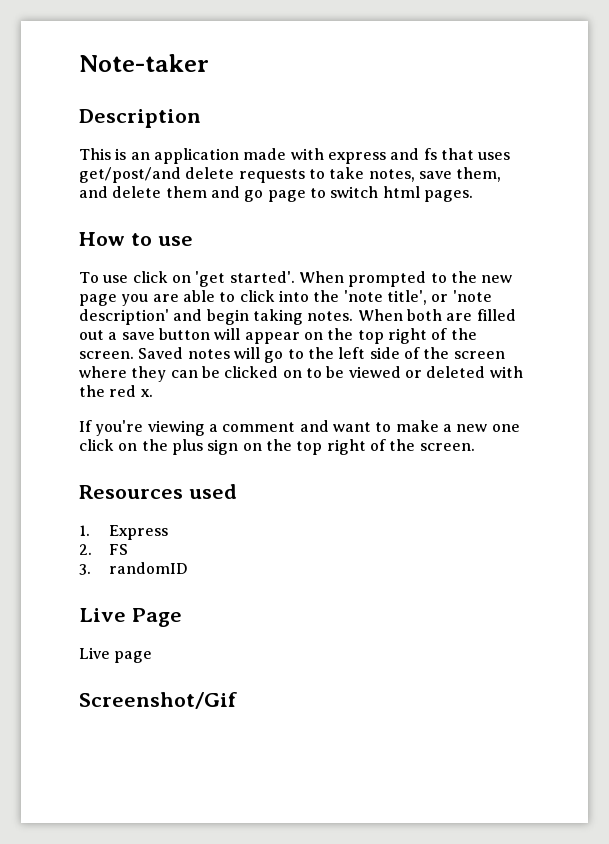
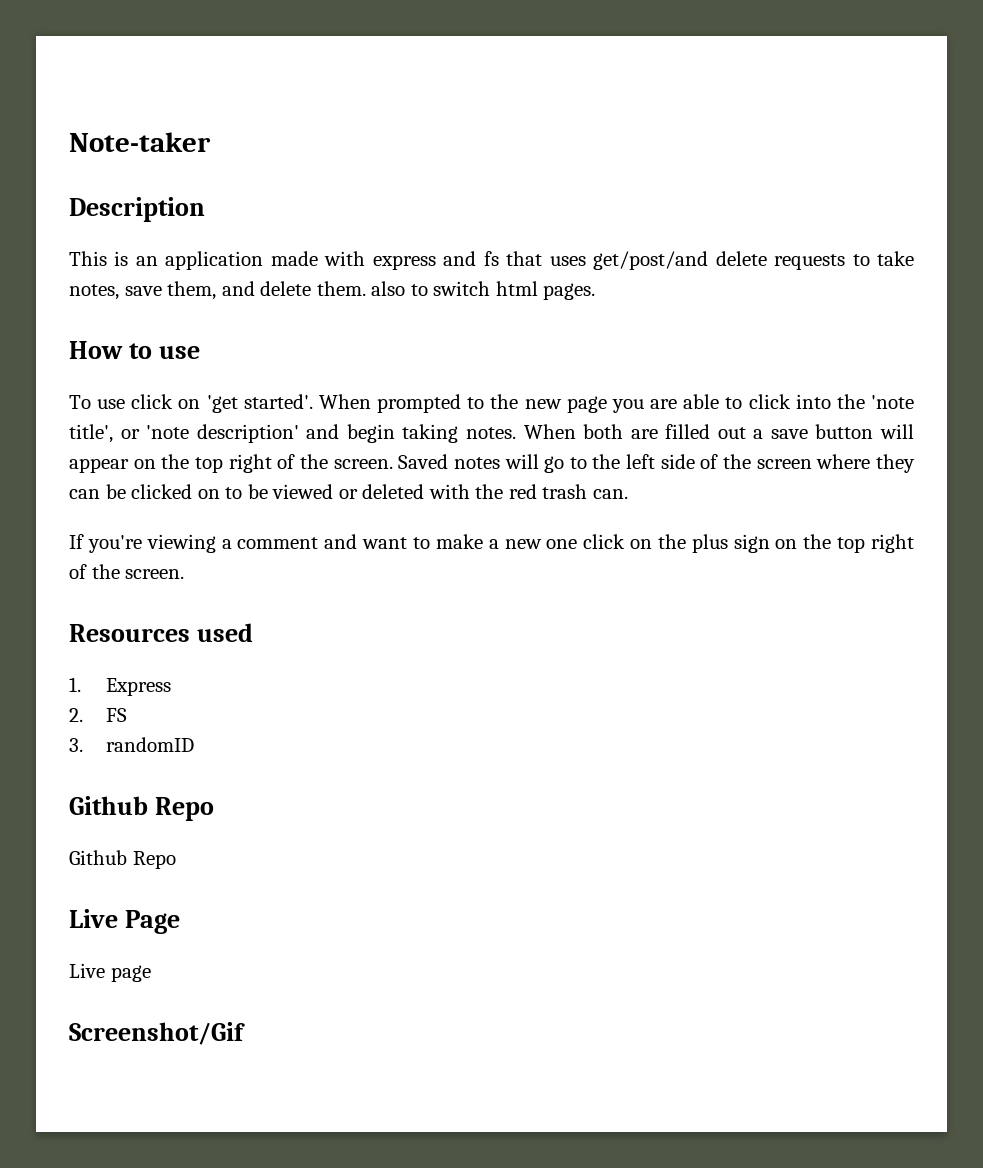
[165,186,306,202] them and go page -> [316,281,406,296] them. also
[140,389,153,397] x. -> [542,484,628,499] trash can.
(189, 568) none -> [69,796,214,821] [69,850,176,869] // Github Repo // Github Repo

